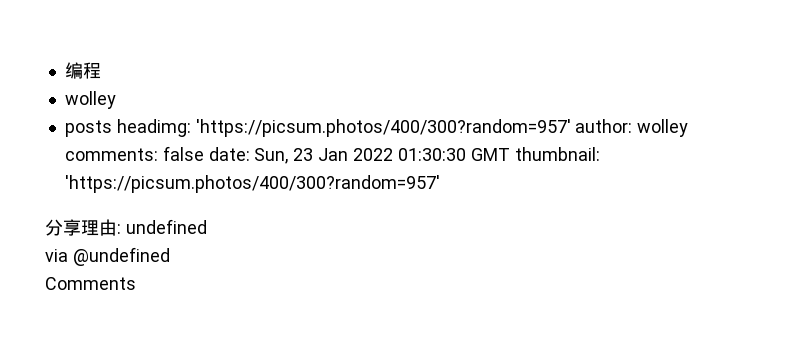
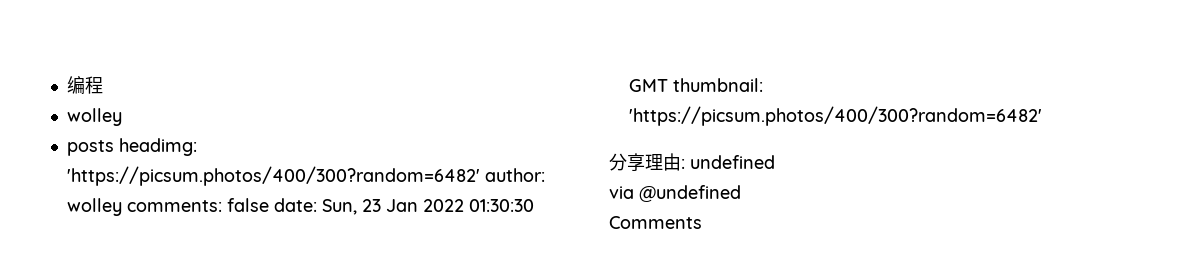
[195,119,571,137] 'https://picsum.photos/400/300?random=957' -> [66,166,480,186] 'https://picsum.photos/400/300?random=6482'
[64,175,440,193] 'https://picsum.photos/400/300?random=957' -> [628,106,1042,126] 'https://picsum.photos/400/300?random=6482'

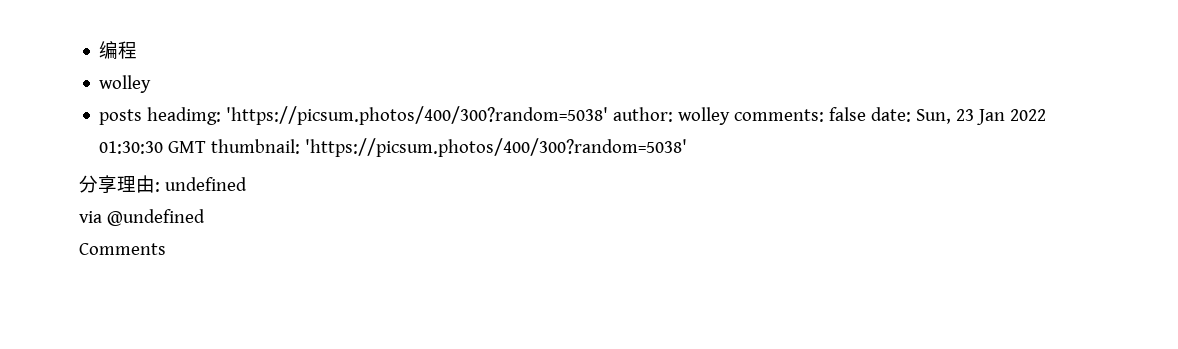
[66,166,480,186] 'https://picsum.photos/400/300?random=6482' -> [226,106,609,125] 'https://picsum.photos/400/300?random=5038'
[628,106,1042,126] 'https://picsum.photos/400/300?random=6482' -> [305,138,688,157] 'https://picsum.photos/400/300?random=5038'

